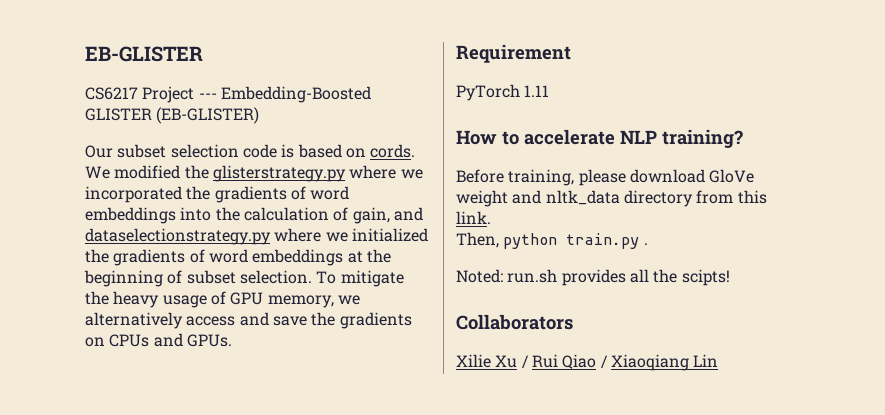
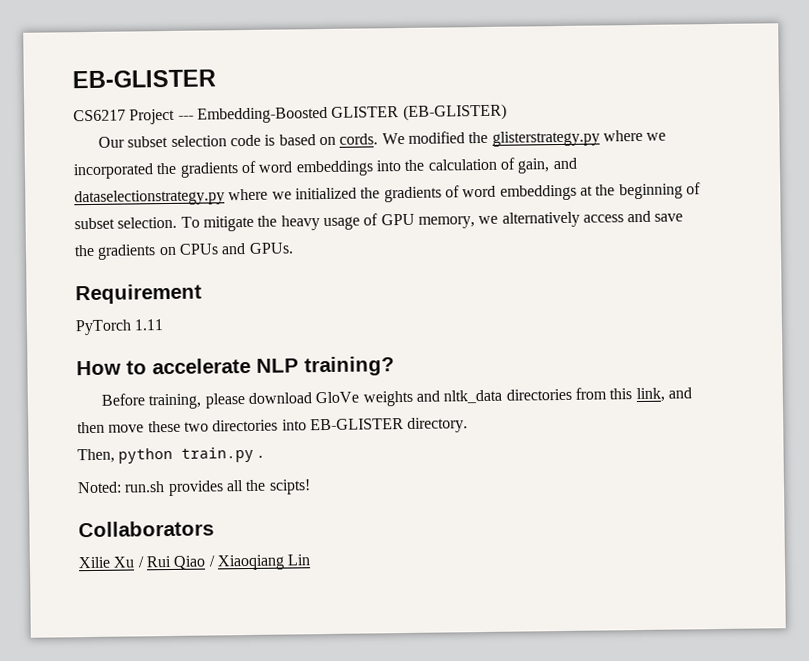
[456,190,508,207] weight -> [362,390,413,407] weights
[623,190,693,207] directory -> [505,388,572,401] directories
[456,211,491,224] link. -> [635,387,692,403] [77,417,469,434] link, and then move these two directories into EB-GLISTER directory.

